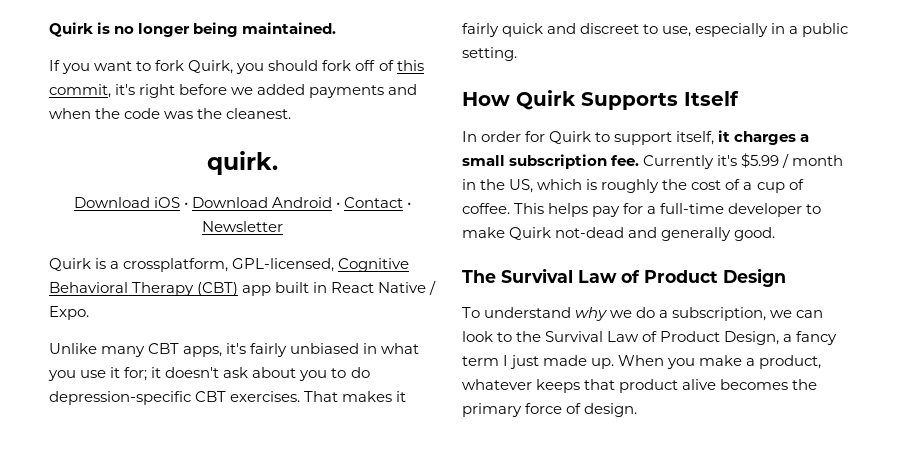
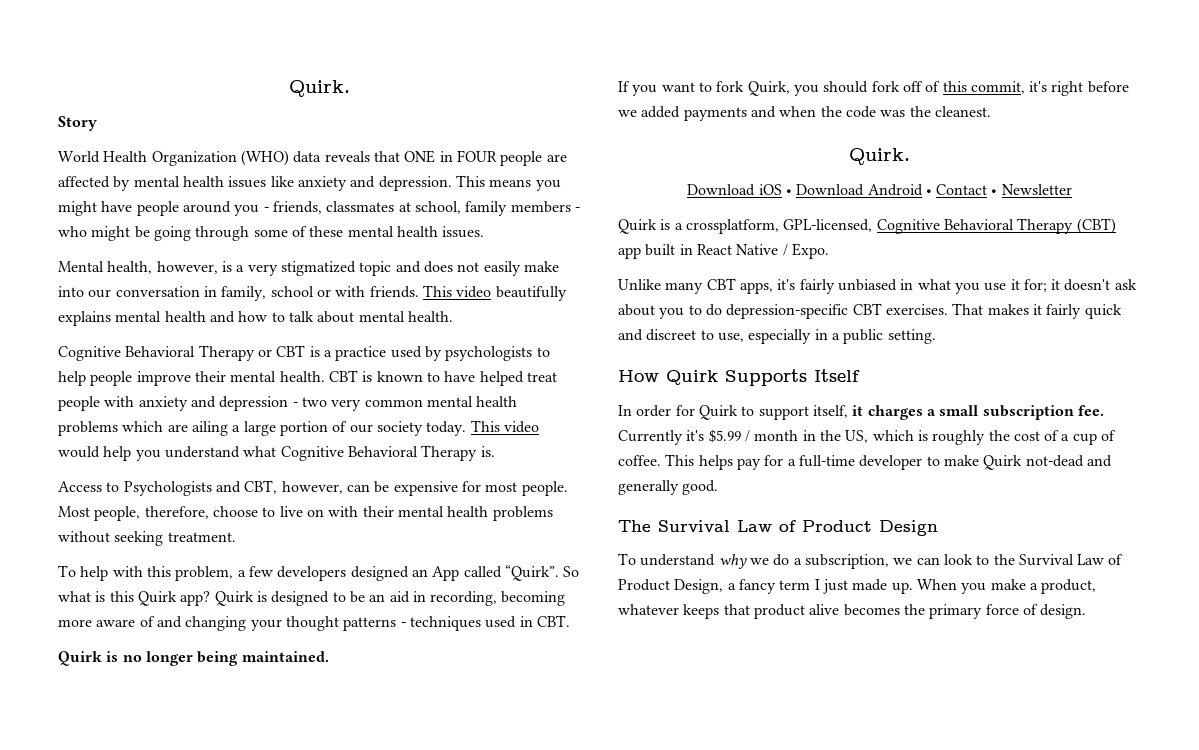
(49, 29) none -> [289,80,350,97] [58,116,97,131] [58,150,567,166] [58,175,561,191] [58,201,580,216] [58,226,485,241] [58,261,559,276] [58,285,567,301] [58,311,453,326] [58,345,550,361] [58,370,557,386] [58,396,518,411] [58,420,539,436] [58,445,495,461] [58,480,568,496] [58,506,553,521] [58,531,236,546] [58,565,580,581] [58,591,566,606] [58,615,570,631] Quirk. // Story // World Health Organization (WHO) data reveals that ONE in FOUR people are affected by mental health issues like anxiety and depression. This means you might have people around you - friends, classmates at school, family members - who might be going through some of these mental health issues. // Mental health, however, is a very stigmatized topic and does not easily make into our conversation in family, school or with friends. This video beautifully explains mental health and how to talk about mental health. // Cognitive Behavioral Therapy or CBT is a practice used by psychologists to help people improve their mental health. CBT is known to have helped treat people with anxiety and depression - two very common mental health problems which are ailing a large portion of our society today. This video would help you understand what Cognitive Behavioral Therapy is. // Access to Psychologists and CBT, however, can be expensive for most people. Most people, therefore, choose to live on with their mental health problems without seeking treatment. // To help with this problem, a few developers designed an App called “Quirk”. So what is this Quirk app? Quirk is designed to be an aid in recording, becoming more aware of and changing your thought patterns - techniques used in CBT. //
[207,151,278,175] quirk. -> [849,148,910,165] Quirk.

